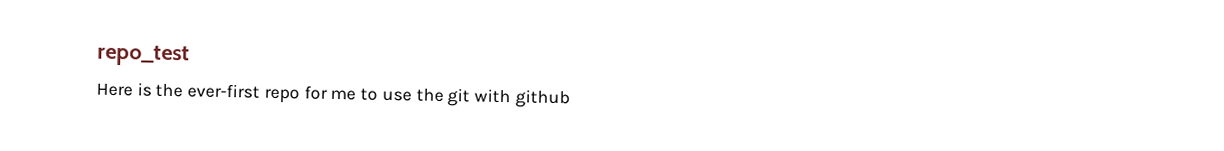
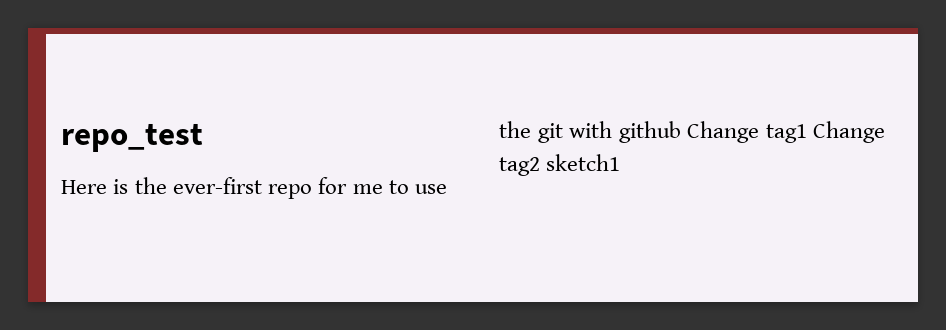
(570, 99) none -> [687,121,885,143] [499,154,621,176] Change tag1 Change tag2 sketch1

